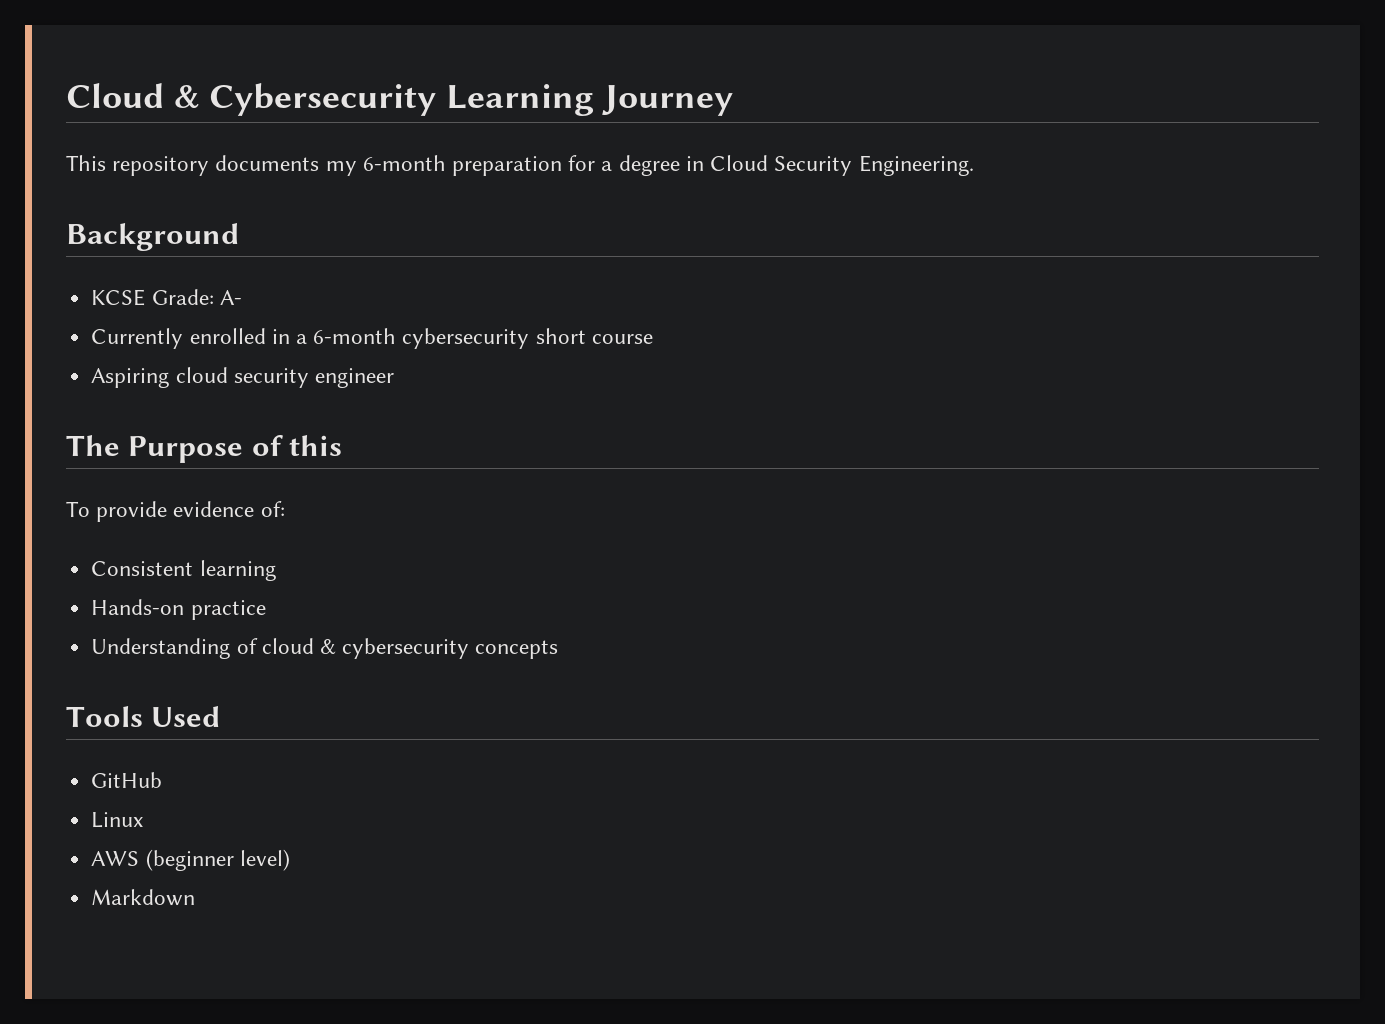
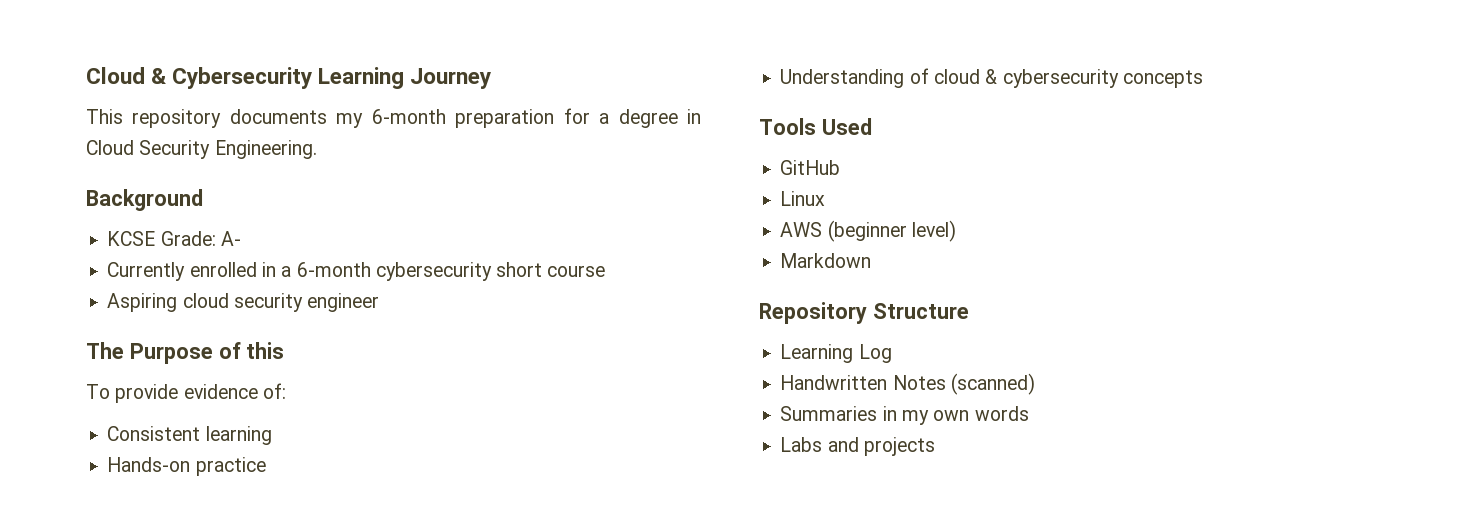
(196, 897) none -> [759,302,969,324] [780,344,892,363] [780,373,1035,395] [780,406,1029,425] [780,437,935,456] // Repository Structure // Learning Log // Handwritten Notes (scanned) // Summaries in my own words // Labs and projects

